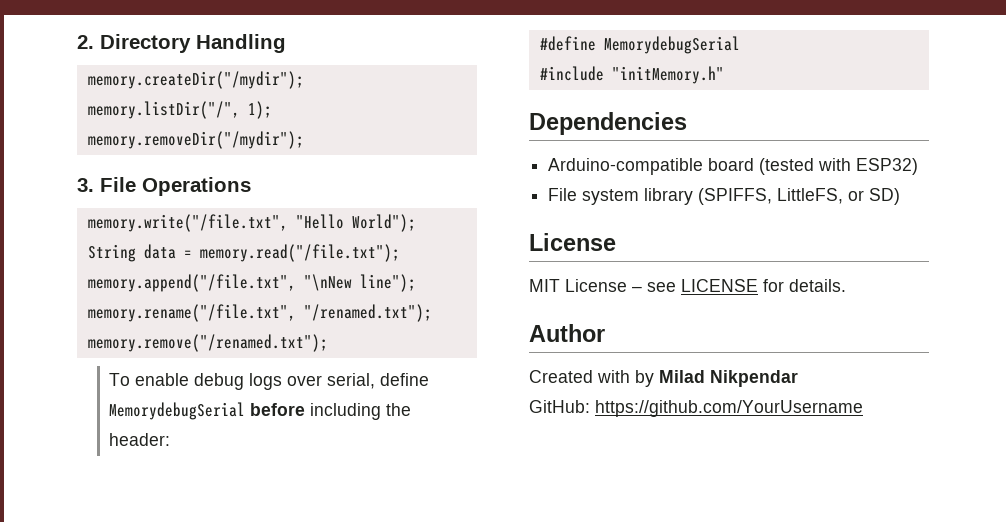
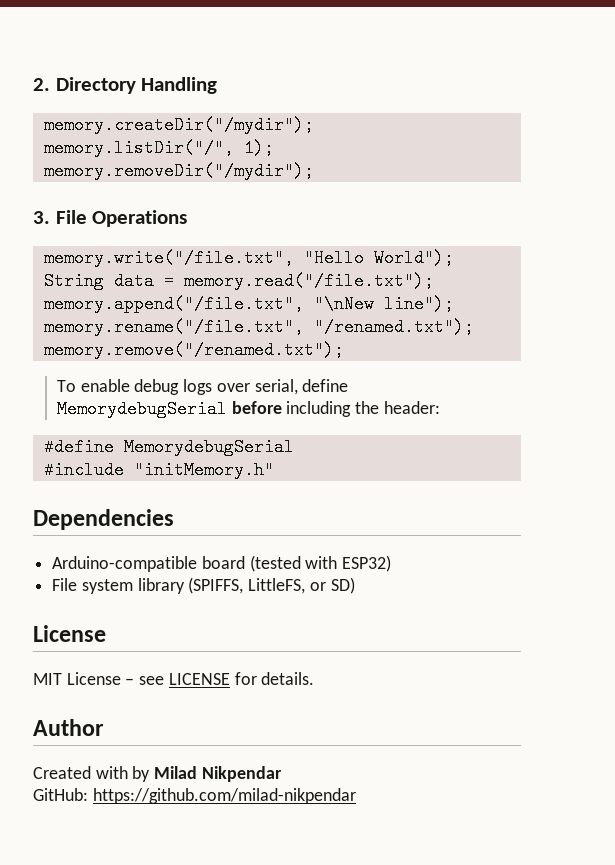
[595,400,863,417] https://github.com/YourUsername -> [92,788,356,804] https://github.com/milad-nikpendar

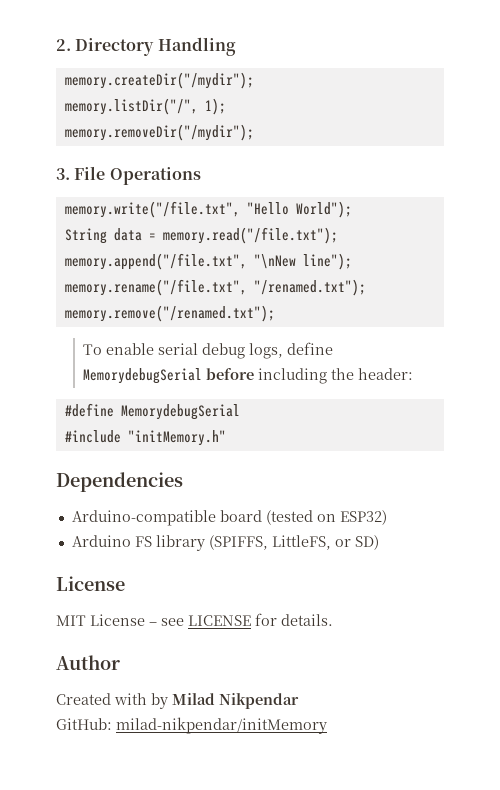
[134,379,298,395] debug logs over serial, -> [158,343,284,359] serial debug logs,
[305,556,338,569] with -> [316,514,336,522] on
[52,578,133,594] File system -> [71,535,152,547] Arduino FS
[92,788,356,804] https://github.com/milad-nikpendar -> [116,717,327,734] milad-nikpendar/initMemory

